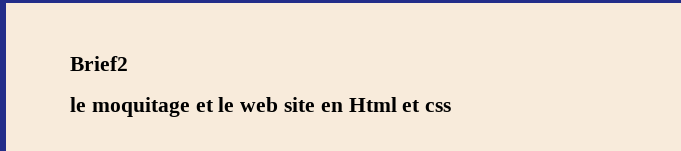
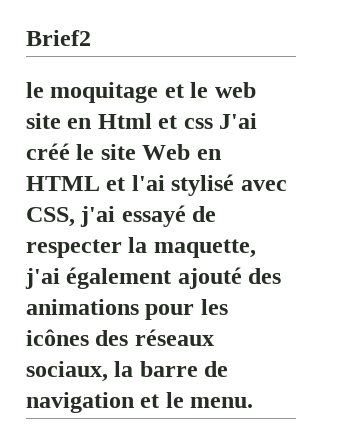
(452, 107) none -> [219,113,258,129] [26,143,221,160] [26,174,287,196] [26,205,217,227] [26,237,256,258] [25,267,282,289] [26,299,228,320] [26,329,214,346] [26,361,229,382] [26,392,254,413] J'ai créé le site Web en HTML et l'ai stylisé avec CSS, j'ai essayé de respecter la maquette, j'ai également ajouté des animations pour les icônes des réseaux sociaux, la barre de navigation et le menu.

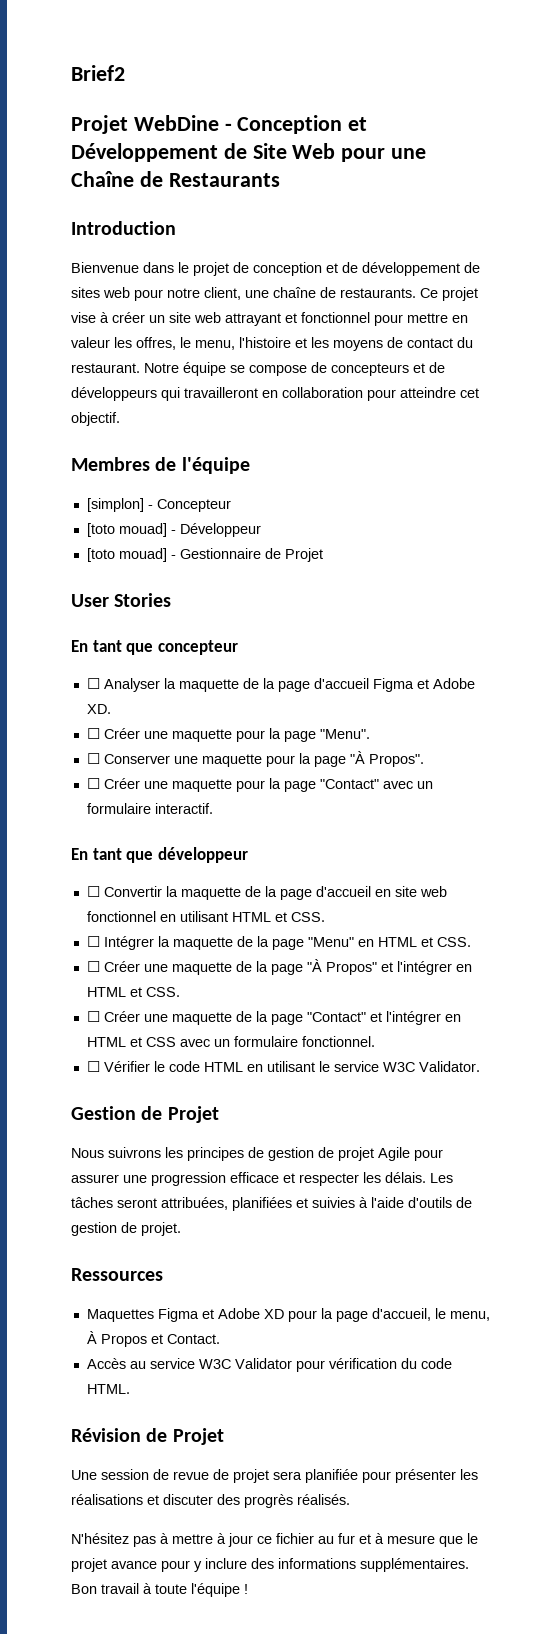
[26,82,256,103] [26,113,258,129] [26,143,221,160] [26,174,287,196] [26,205,217,227] [26,237,256,258] [25,267,282,289] [26,299,228,320] [26,329,214,346] [26,361,229,382] [26,392,254,413] le moquitage et le web site en Html et css J'ai créé le site Web en HTML et l'ai stylisé avec CSS, j'ai essayé de respecter la maquette, j'ai également ajouté des animations pour les icônes des réseaux sociaux, la barre de navigation et le menu. -> [71,115,368,134] [71,143,427,162] [71,171,280,187] [71,221,176,235] [71,262,480,276] [71,287,478,301] [71,312,468,326] [71,337,473,351] [71,362,445,376] [71,387,479,401] [71,412,120,426] [71,457,250,474] [86,498,231,512] [86,523,261,537] [86,548,323,562] [71,593,172,607] [71,640,238,655] [86,678,475,692] [86,704,111,714] [86,728,370,742] [86,751,424,767] [86,778,433,792] [86,803,213,814] [71,847,248,863] [86,886,447,900] [86,911,325,922] [86,936,471,950] [86,959,472,975] [86,987,180,997] [86,1011,461,1025] [86,1036,375,1047] [86,1061,480,1072] [71,1106,219,1123] [71,1147,443,1161] [71,1172,453,1186] [71,1197,472,1211] [71,1222,181,1236] [71,1268,163,1281] [86,1308,490,1322] [86,1331,220,1347] [86,1358,452,1372] [86,1384,130,1394] [71,1428,224,1445] [71,1469,478,1483] [71,1494,350,1508] [71,1533,478,1547] [71,1558,469,1572] [71,1583,248,1597] Projet WebDine - Conception et Développement de Site Web pour une Chaîne de Restaurants // Introduction // Bienvenue dans le projet de conception et de développement de sites web pour notre client, une chaîne de restaurants. Ce projet vise à créer un site web attrayant et fonctionnel pour mettre en valeur les offres, le menu, l'histoire et les moyens de contact du restaurant. Notre équipe se compose de concepteurs et de développeurs qui travailleront en collaboration pour atteindre cet objectif. // Membres de l'équipe // [simplon] - Concepteur // [toto mouad] - Développeur // [toto mouad] - Gestionnaire de Projet // User Stories // En tant que concepteur // ☐ Analyser la maquette de la page d'accueil Figma et Adobe XD. // ☐ Créer une maquette pour la page "Menu". // ☐ Conserver une maquette pour la page "À Propos". // ☐ Créer une maquette pour la page "Contact" avec un formulaire interactif. // En tant que développeur // ☐ Convertir la maquette de la page d'accueil en site web fonctionnel en utilisant HTML et CSS. // ☐ Intégrer la maquette de la page "Menu" en HTML et CSS. // ☐ Créer une maquette de la page "À Propos" et l'intégrer en HTML et CSS. // ☐ Créer une maquette de la page "Contact" et l'intégrer en HTML et CSS avec un formulaire fonctionnel. // ☐ Vérifier le code HTML en utilisant le service W3C Validator. // Gestion de Projet // Nous suivrons les principes de gestion de projet Agile pour assurer une progression efficace et respecter les délais. Les tâches seront attribuées, planifiées et suivies à l'aide d'outils de gestion de projet. // Ressources // Maquettes Figma et Adobe XD pour la page d'accueil, le menu, À Propos et Contact. // Accès au service W3C Validator pour vérification du code HTML. // Révision de Projet // Une session de revue de projet sera planifiée pour présenter les réalisations et discuter des progrès réalisés. // N'hésitez pas à mettre à jour ce fichier au fur et à mesure que le projet avance pour y inclure des informations supplémentaires. Bon travail à toute l'équipe !

